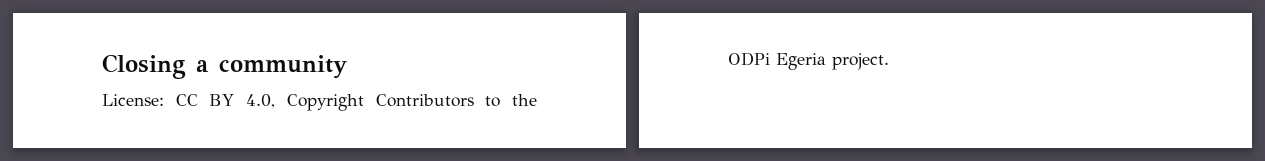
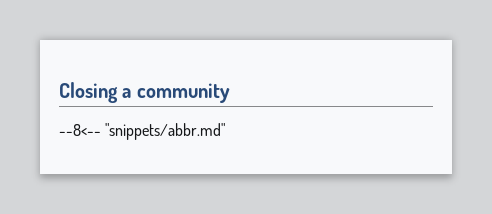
[102,94,537,111] [728,52,889,70] License: CC BY 4.0, Copyright Contributors to the ODPi Egeria project. -> [59,123,226,140] --8<-- "snippets/abbr.md"

